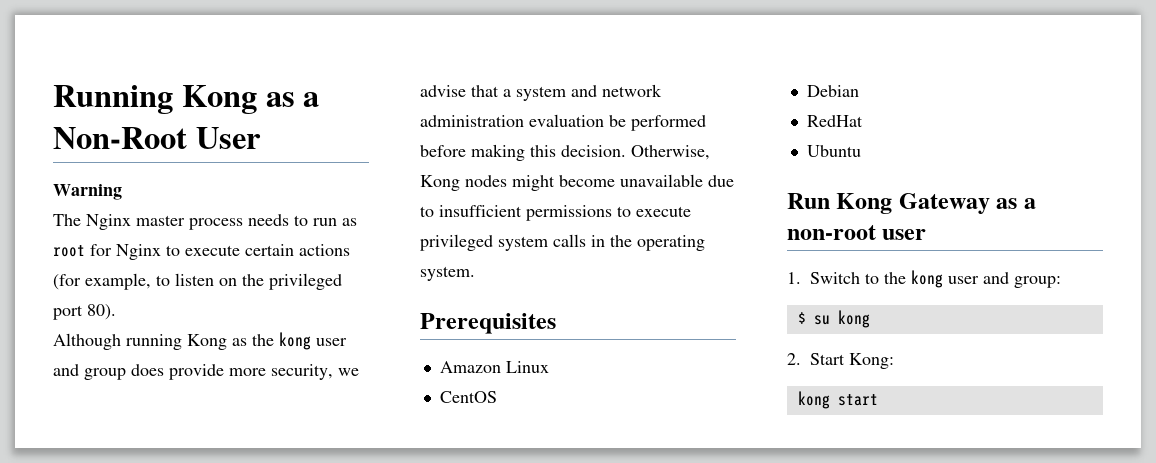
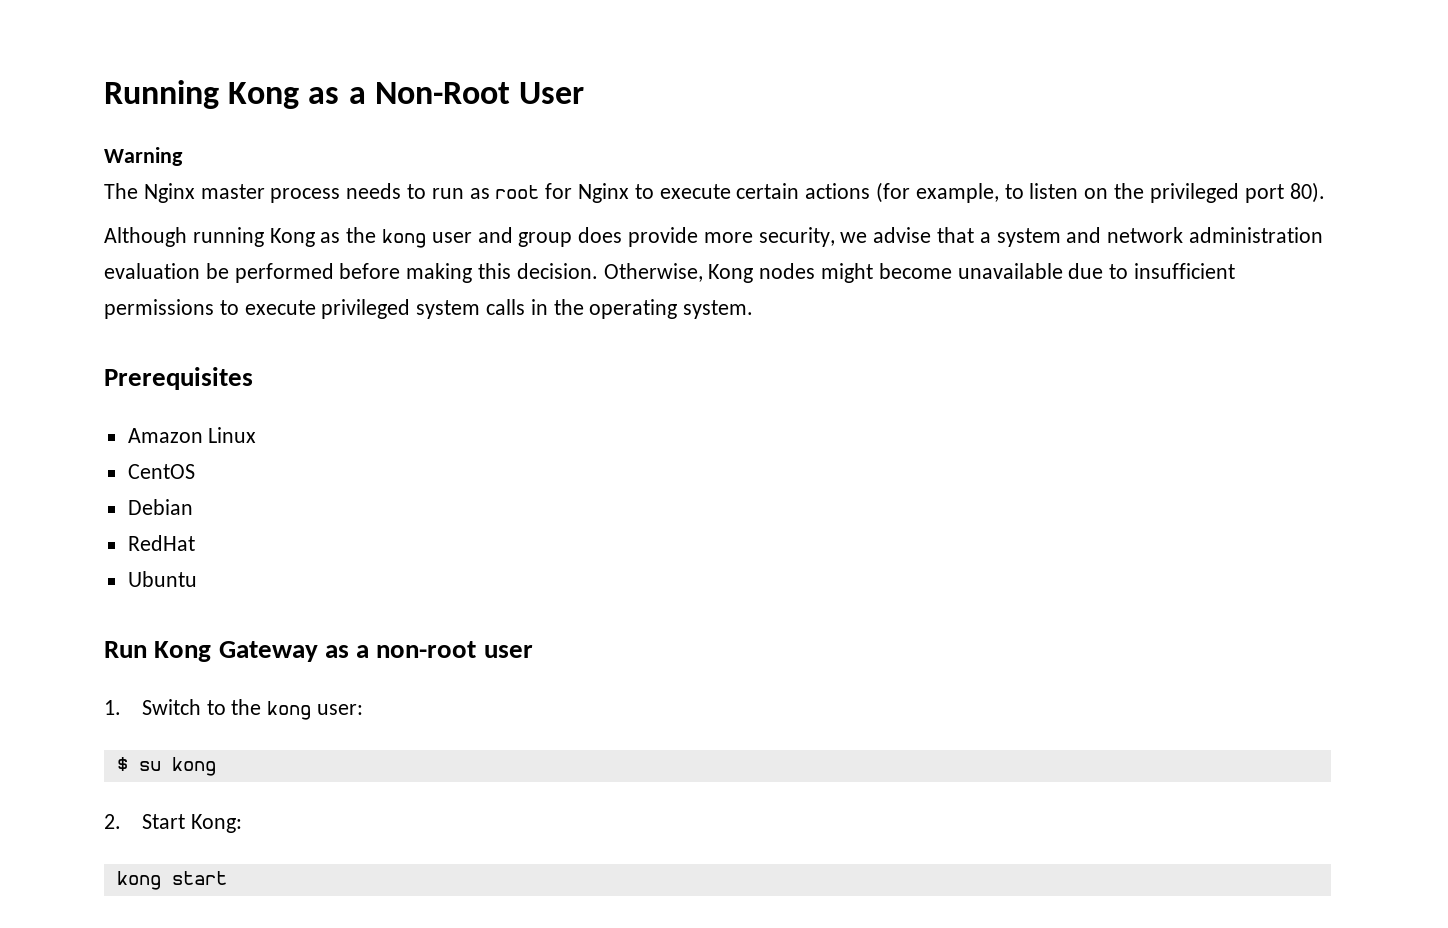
[948,272,1061,288] user and group: -> [316,704,363,715] user:

